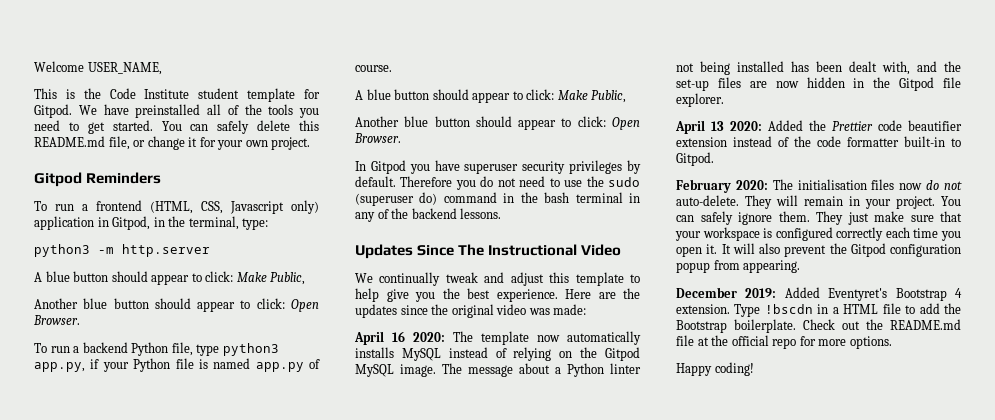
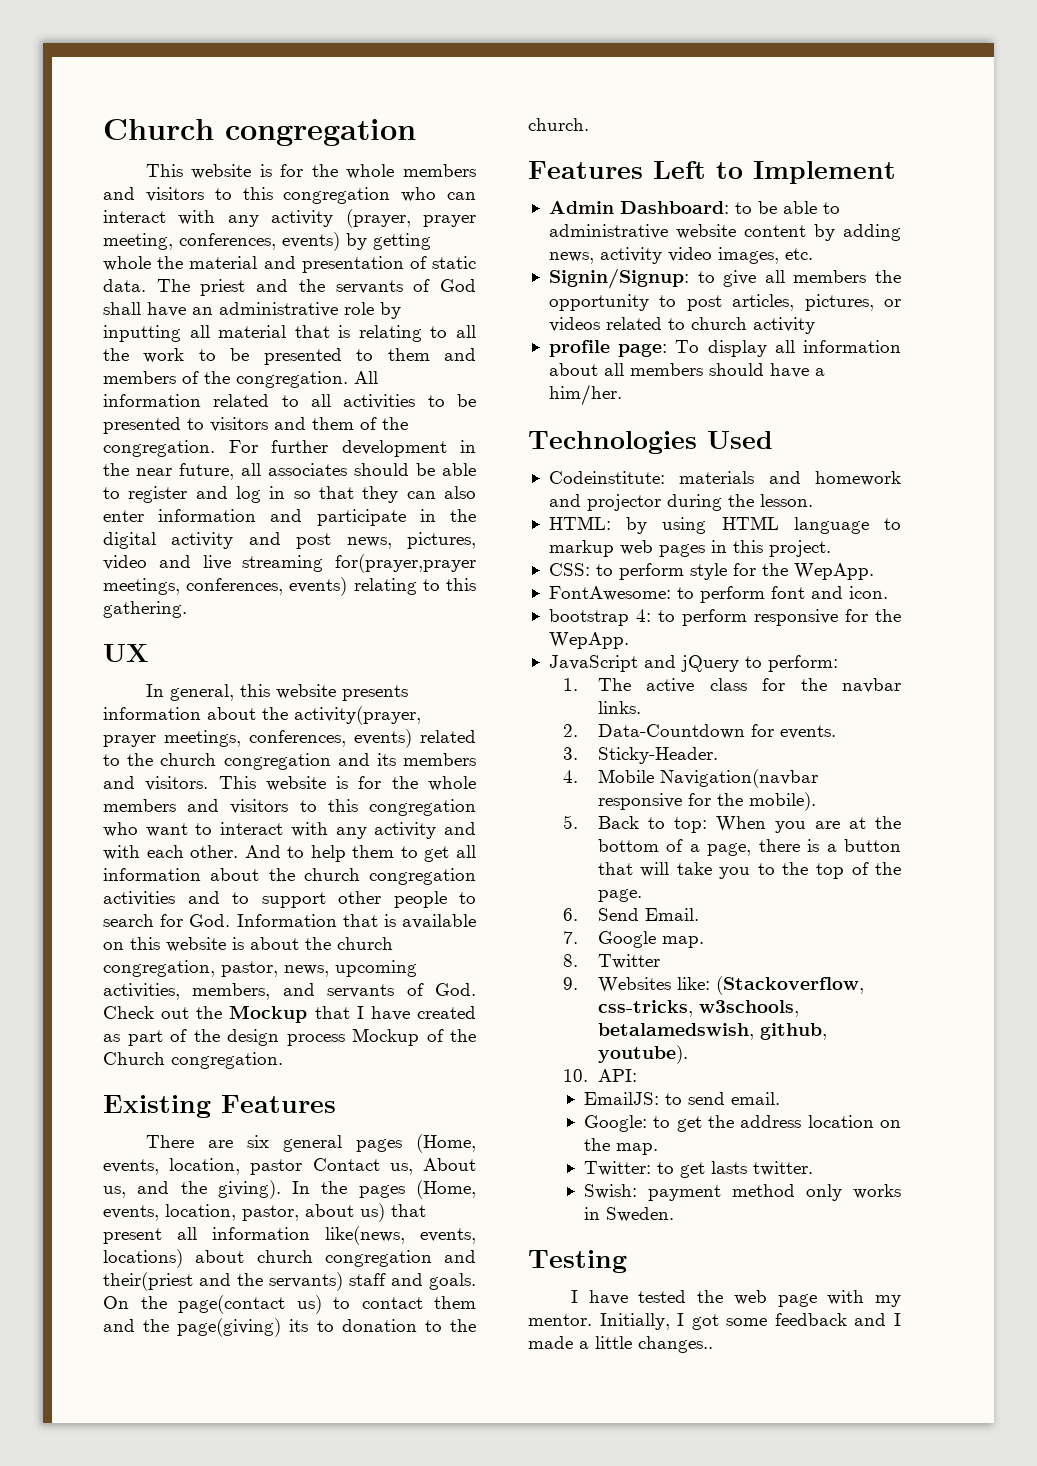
[34,61,162,75] [34,88,320,102] [34,104,319,118] [34,120,319,134] [34,136,311,150] [34,172,162,187] [34,200,319,214] [34,216,269,230] [34,244,210,257] [34,271,306,285] [34,298,319,312] [33,315,80,325] [34,342,279,356] [34,358,320,372] [355,65,392,72] [355,89,627,103] [355,116,640,130] [354,133,401,143] [355,160,641,174] [355,176,640,190] [355,192,640,206] [355,208,502,222] [355,244,622,259] [355,272,640,286] [355,288,640,302] [355,304,587,318] [354,331,641,345] [355,347,640,361] [355,363,641,377] [676,61,961,75] [676,77,961,91] [676,93,724,107] [675,120,962,134] [676,136,961,147] [676,152,714,166] [676,179,962,193] [676,195,961,209] [676,211,962,225] [675,227,961,241] [676,243,961,257] [676,260,801,273] [676,287,962,301] [676,303,962,317] [676,319,961,333] [676,335,892,349] [676,362,754,376] Welcome USER_NAME, // This is the Code Institute student template for Gitpod. We have preinstalled all of the tools you need to get started. You can safely delete this README.md file, or change it for your own project. // Gitpod Reminders // To run a frontend (HTML, CSS, Javascript only) application in Gitpod, in the terminal, type: // python3 -m http.server // A blue button should appear to click: Make Public, // Another blue button should appear to click: Open Browser. // To run a backend Python file, type python3 app.py, if your Python file is named app.py of course. // A blue button should appear to click: Make Public, // Another blue button should appear to click: Open Browser. // In Gitpod you have superuser security privileges by default. Therefore you do not need to use the sudo (superuser do) command in the bash terminal in any of the backend lessons. // Updates Since The Instructional Video // We continually tweak and adjust this template to help give you the best experience. Here are the updates since the original video was made: // April 16 2020: The template now automatically installs MySQL instead of relying on the Gitpod MySQL image. The message about a Python linter not being installed has been dealt with, and the set-up files are now hidden in the Gitpod file explorer. // April 13 2020: Added the Prettier code beautifier extension instead of the code formatter built-in to Gitpod. // February 2020: The initialisation files now do not auto-delete. They will remain in your project. You can safely ignore them. They just make sure that your workspace is configured correctly each time you open it. It will also prevent the Gitpod configuration popup from appearing. // December 2019: Added Eventyret's Bootstrap 4 extension. Type !bscdn in a HTML file to add the Bootstrap boilerplate. Check out the README.md file at the official repo for more options. // Happy coding! -> [103,119,416,146] [145,164,476,179] [103,187,476,204] [103,209,476,228] [103,232,431,251] [103,256,476,273] [103,279,477,296] [103,302,401,319] [103,325,476,342] [103,348,476,365] [103,371,378,388] [103,394,476,409] [103,417,408,434] [103,440,476,457] [103,463,476,480] [103,486,476,503] [103,509,476,526] [103,532,476,549] [103,554,476,573] [103,577,476,596] [103,601,187,618] [103,644,149,662] [145,684,408,701] [103,706,421,725] [103,729,476,748] [103,753,476,770] [103,776,476,791] [103,799,476,816] [103,822,476,839] [103,845,476,862] [103,868,476,885] [103,891,476,908] [103,914,476,929] [103,937,393,952] [103,960,417,977] [103,983,476,1000] [103,1005,476,1023] [103,1028,476,1046] [103,1052,283,1069] [103,1095,336,1118] [145,1134,476,1153] [103,1158,476,1175] [103,1180,476,1199] [103,1203,426,1222] [103,1226,476,1245] [103,1249,476,1268] [103,1272,476,1291] [103,1295,476,1314] [103,1318,476,1337] [528,118,589,131] [528,161,896,184] [548,201,840,214] [548,224,901,241] [548,247,813,264] [548,268,901,289] [548,294,902,311] [548,317,815,334] [548,340,901,357] [548,363,825,378] [548,384,622,406] [528,431,773,454] [548,471,901,486] [548,494,813,511] [548,516,901,534] [548,540,831,557] [548,563,874,580] [548,586,888,603] [548,609,901,626] [548,632,629,649] [548,655,838,672] [562,678,901,693] [597,701,641,714] [562,724,836,739] [562,747,718,764] [562,769,818,788] [597,792,816,811] [562,815,901,833] [597,839,901,856] [597,862,901,879] [597,889,642,902] [562,908,699,921] [562,931,704,948] [562,954,660,969] [562,976,864,995] [597,1000,799,1017] [597,1023,827,1040] [597,1045,688,1064] [562,1069,637,1082] [583,1092,780,1105] [583,1115,901,1132] [583,1138,658,1155] [583,1161,813,1178] [583,1184,901,1201] [583,1207,674,1222] [528,1250,627,1273] [570,1290,901,1307] [528,1313,901,1330] [528,1336,713,1353] Church congregation // This website is for the whole members and visitors to this congregation who can interact with any activity (prayer, prayer meeting, conferences, events) by getting whole the material and presentation of static data. The priest and the servants of God shall have an administrative role by inputting all material that is relating to all the work to be presented to them and members of the congregation. All information related to all activities to be presented to visitors and them of the congregation. For further development in the near future, all associates should be able to register and log in so that they can also enter information and participate in the digital activity and post news, pictures, video and live streaming for(prayer,prayer meetings, conferences, events) relating to this gathering. // UX // In general, this website presents information about the activity(prayer, prayer meetings, conferences, events) related to the church congregation and its members and visitors. This website is for the whole members and visitors to this congregation who want to interact with any activity and with each other. And to help them to get all information about the church congregation activities and to support other people to search for God. Information that is available on this website is about the church congregation, pastor, news, upcoming activities, members, and servants of God. Check out the Mockup that I have created as part of the design process Mockup of the Church congregation. // Existing Features // There are six general pages (Home, events, location, pastor Contact us, About us, and the giving). In the pages (Home, events, location, pastor, about us) that present all information like(news, events, locations) about church congregation and their(priest and the servants) staff and goals. On the page(contact us) to contact them and the page(giving) its to donation to the church. // Features Left to Implement // Admin Dashboard: to be able to administrative website content by adding news, activity video images, etc. // Signin/Signup: to give all members the opportunity to post articles, pictures, or videos related to church activity // profile page: To display all information about all members should have a him/her. // Technologies Used // Codeinstitute: materials and homework and projector during the lesson. // HTML: by using HTML language to markup web pages in this project. // CSS: to perform style for the WepApp. // FontAwesome: to perform font and icon. // bootstrap 4: to perform responsive for the WepApp. // JavaScript and jQuery to perform: // 1. The active class for the navbar links. // 2. Data-Countdown for events. // 3. Sticky-Header. // 4. Mobile Navigation(navbar responsive for the mobile). // 5. Back to top: When you are at the bottom of a page, there is a button that will take you to the top of the page. // 6. Send Email. // 7. Google map. // 8. Twitter // 9. Websites like: (Stackoverflow, css-tricks, w3schools, betalamedswish, github, youtube). // 10. API: // EmailJS: to send email. // Google: to get the address location on the map. // Twitter: to get lasts twitter. // Swish: payment method only works in Sweden. // Testing // I have tested the web page with my mentor. Initially, I got some feedback and I made a little changes..

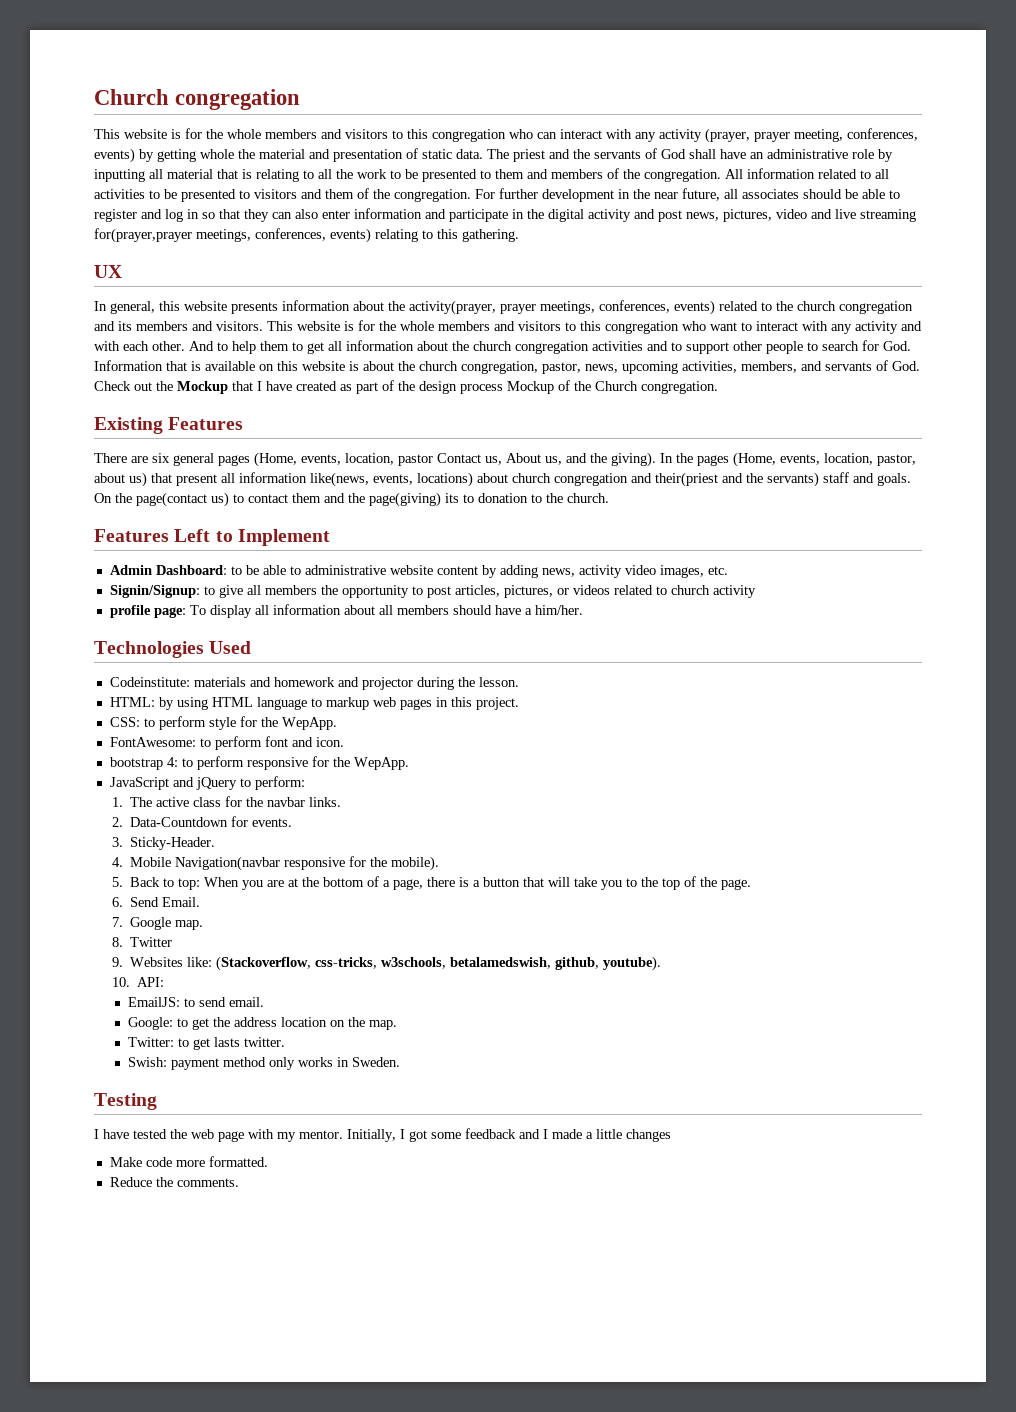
[638,1336,713,1353] changes.. -> [626,1129,671,1142] [109,1156,268,1167] [109,1177,239,1187] changes // Make code more formatted. // Reduce the comments.

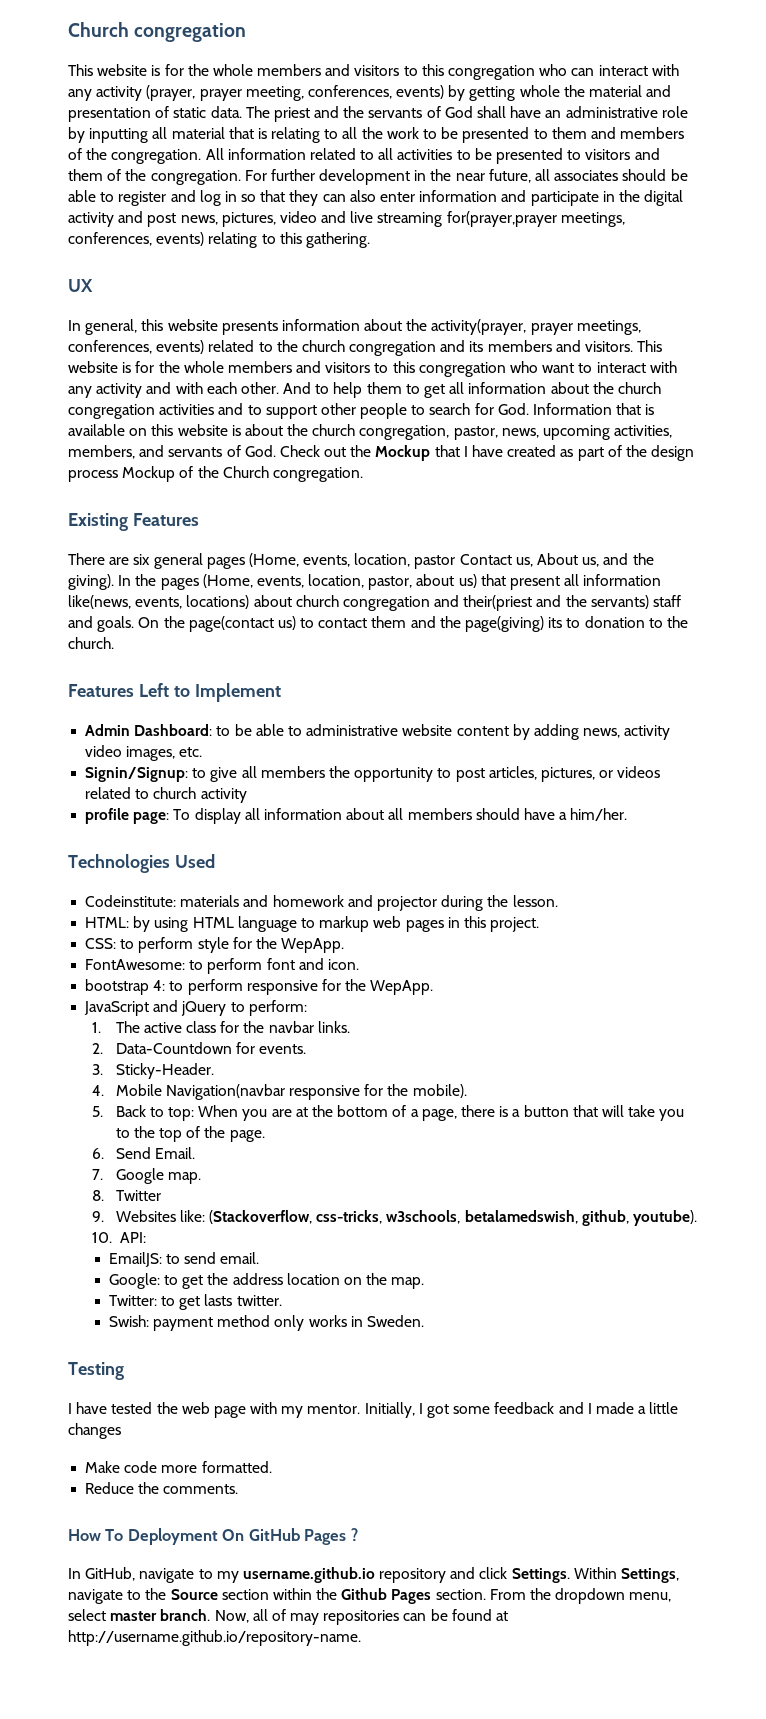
(239, 1182) none -> [68,1528,358,1545] [68,1567,680,1583] [68,1588,672,1604] [68,1609,509,1625] [68,1630,361,1646] // How To Deployment On GitHub Pages ? // In GitHub, navigate to my username.github.io repository and click Settings. Within Settings, navigate to the Source section within the Github Pages section. From the dropdown menu, select master branch. Now, all of may repositories can be found at http://username.github.io/repository-name.

